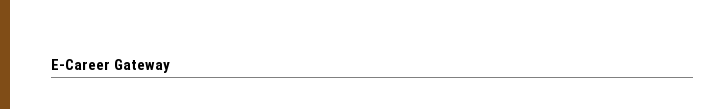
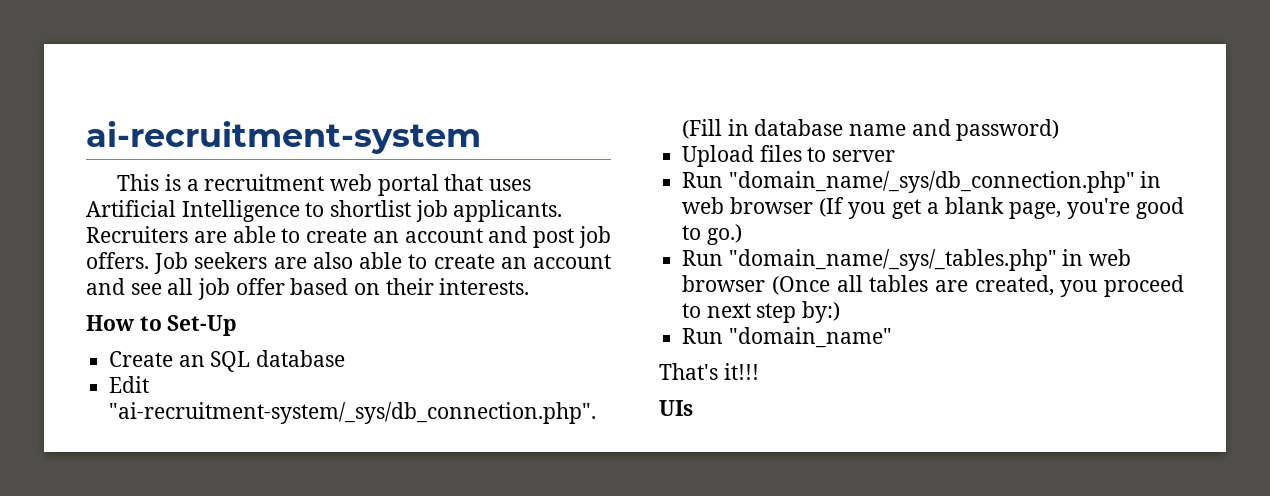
[51,59,171,73] E-Career Gateway -> [86,121,481,154] [117,174,532,196] [86,200,563,222] [86,226,611,248] [86,252,611,274] [86,278,530,300] [86,315,238,336] [109,350,346,372] [109,376,150,393] [109,402,597,424] [682,119,1060,141] [682,145,896,167] [682,171,1162,193] [682,197,1184,219] [682,224,742,245] [682,249,1132,271] [682,275,1184,297] [682,301,841,323] [682,327,892,348] [659,363,759,380] [659,400,693,416] ai-recruitment-system // This is a recruitment web portal that uses Artificial Intelligence to shortlist job applicants. Recruiters are able to create an account and post job offers. Job seekers are also able to create an account and see all job offer based on their interests. // How to Set-Up // Create an SQL database // Edit "ai-recruitment-system/_sys/db_connection.php". (Fill in database name and password) // Upload files to server // Run "domain_name/_sys/db_connection.php" in web browser (If you get a blank page, you're good to go.) // Run "domain_name/_sys/_tables.php" in web browser (Once all tables are created, you proceed to next step by:) // Run "domain_name" // That's it!!! // UIs

